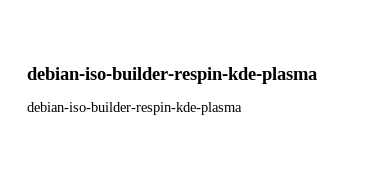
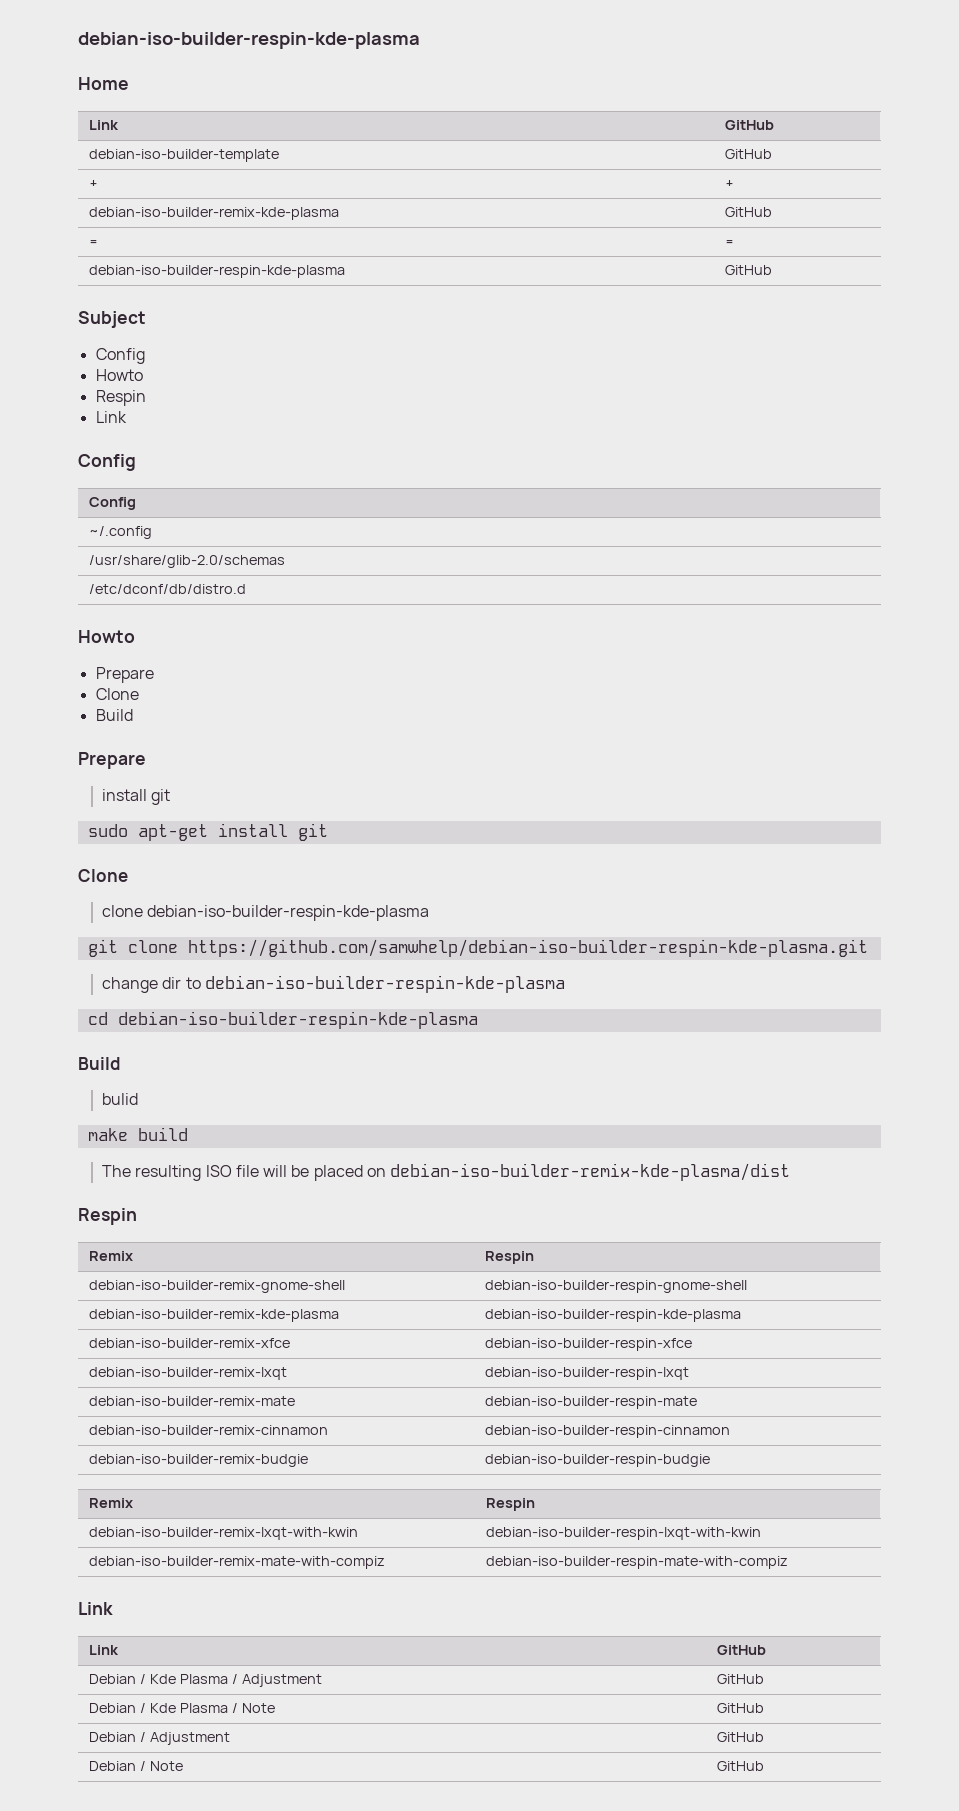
[27,67,317,84] [27,102,242,115] debian-iso-builder-respin-kde-plasma // debian-iso-builder-respin-kde-plasma -> [78,32,420,49] [78,77,129,90] [89,120,120,130] [725,120,775,130] [89,149,280,162] [725,149,773,159] [89,180,99,188] [725,180,735,188] [89,207,340,220] [725,207,773,217] [89,240,99,246] [725,240,735,246] [89,265,346,278] [725,265,773,275] [78,311,146,328] [95,348,145,364] [95,369,143,381] [95,390,146,406] [95,411,127,423] [78,454,136,471] [89,497,137,510] [89,526,153,539] [89,555,286,568] [89,584,247,594] [78,630,135,643] [95,667,154,683] [95,688,139,700] [95,709,133,721] [78,752,146,769] [101,789,171,805] [87,823,328,841] [78,869,128,882] [101,905,430,921] [87,939,868,957] [101,975,565,993] [87,1011,478,1029] [78,1057,120,1070] [101,1093,138,1105] [87,1127,188,1141] [101,1163,791,1181] [78,1208,137,1225] [89,1251,134,1261] [485,1251,535,1264] [89,1280,346,1293] [485,1280,748,1293] [89,1309,340,1322] [485,1309,742,1322] [89,1338,291,1348] [485,1338,693,1351] [89,1367,288,1380] [485,1367,690,1380] [89,1396,296,1406] [485,1396,698,1409] [89,1425,329,1435] [485,1425,731,1438] [89,1454,309,1467] [485,1454,711,1467] [89,1498,134,1508] [486,1498,536,1511] [89,1527,359,1540] [486,1527,762,1540] [89,1556,386,1569] [486,1556,789,1569] [78,1602,113,1615] [89,1645,120,1655] [717,1645,767,1655] [89,1674,322,1687] [717,1674,765,1684] [89,1703,275,1713] [717,1703,765,1713] [89,1732,231,1745] [717,1732,765,1742] [89,1761,184,1771] [717,1761,765,1771] debian-iso-builder-respin-kde-plasma // Home // Link | GitHub // debian-iso-builder-template | GitHub // + | + // debian-iso-builder-remix-kde-plasma | GitHub // = | = // debian-iso-builder-respin-kde-plasma | GitHub // Subject // Config // Howto // Respin // Link // Config // Config // ~/.config // /usr/share/glib-2.0/schemas // /etc/dconf/db/distro.d // Howto // Prepare // Clone // Build // Prepare // install git // sudo apt-get install git // Clone // clone debian-iso-builder-respin-kde-plasma // git clone https://github.com/samwhelp/debian-iso-builder-respin-kde-plasma.git // change dir to debian-iso-builder-respin-kde-plasma // cd debian-iso-builder-respin-kde-plasma // Build // bulid // make build // The resulting ISO file will be placed on debian-iso-builder-remix-kde-plasma/dist // Respin // Remix | Respin // debian-iso-builder-remix-gnome-shell | debian-iso-builder-respin-gnome-shell // debian-iso-builder-remix-kde-plasma | debian-iso-builder-respin-kde-plasma // debian-iso-builder-remix-xfce | debian-iso-builder-respin-xfce // debian-iso-builder-remix-lxqt | debian-iso-builder-respin-lxqt // debian-iso-builder-remix-mate | debian-iso-builder-respin-mate // debian-iso-builder-remix-cinnamon | debian-iso-builder-respin-cinnamon // debian-iso-builder-remix-budgie | debian-iso-builder-respin-budgie // Remix | Respin // debian-iso-builder-remix-lxqt-with-kwin | debian-iso-builder-respin-lxqt-with-kwin // debian-iso-builder-remix-mate-with-compiz | debian-iso-builder-respin-mate-with-compiz // Link // Link | GitHub // Debian / Kde Plasma / Adjustment | GitHub // Debian / Kde Plasma / Note | GitHub // Debian / Adjustment | GitHub // Debian / Note | GitHub

